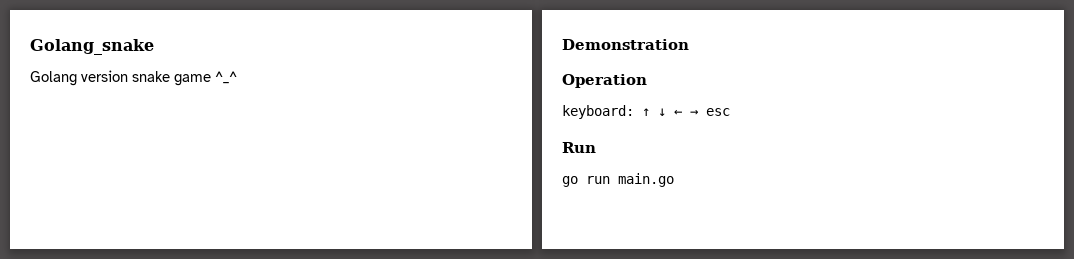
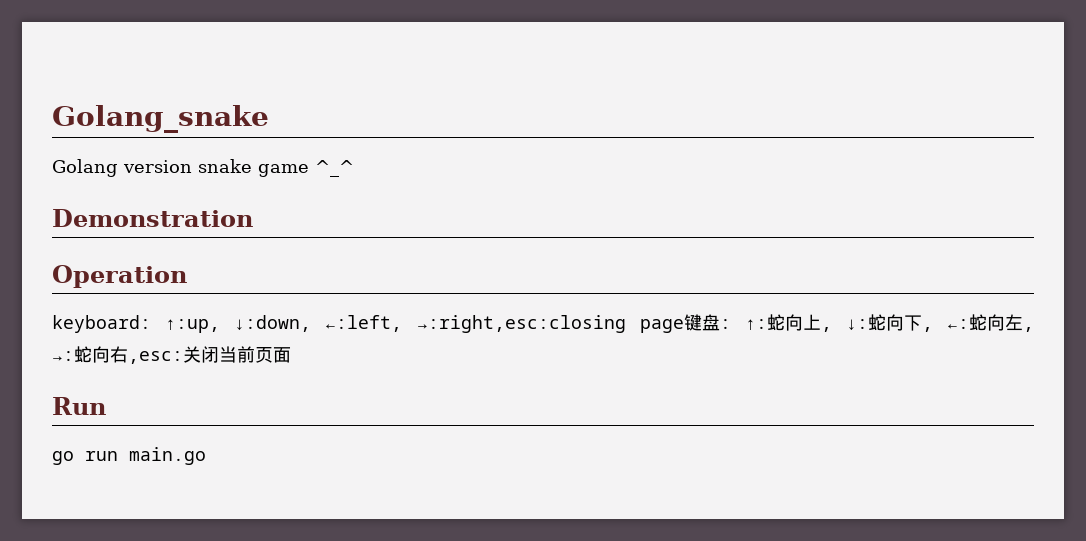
[642,108,730,116] ↑ ↓ ← → esc -> [165,314,1034,333] [52,346,291,364] ↑:up, ↓:down, ←:left, →:right,esc:closing page键盘: ↑:蛇向上, ↓:蛇向下, ←:蛇向左, →:蛇向右,esc:关闭当前页面

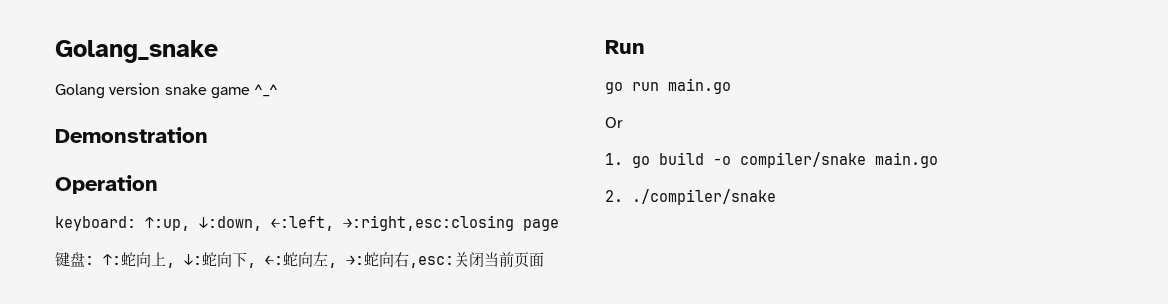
(684, 326) none -> (559, 225) //
(206, 456) none -> [605,117,623,128] [605,152,938,168] [605,189,776,205] // Or // 1. go build -o compiler/snake main.go // 2. ./compiler/snake

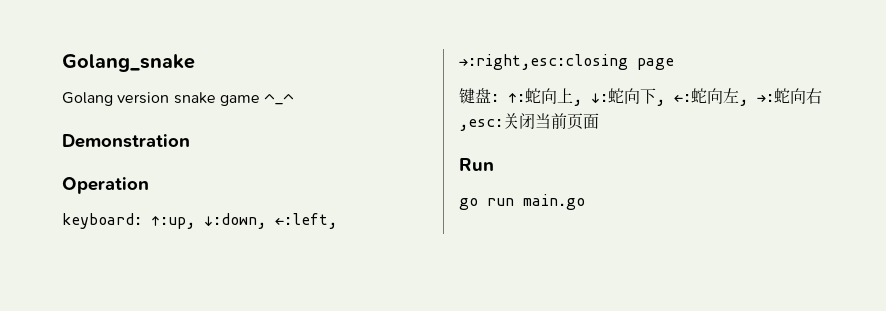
[605,117,623,128] [605,152,938,168] [605,189,776,205] // Or // 1. go build -o compiler/snake main.go // 2. ./compiler/snake -> (585, 202) none

